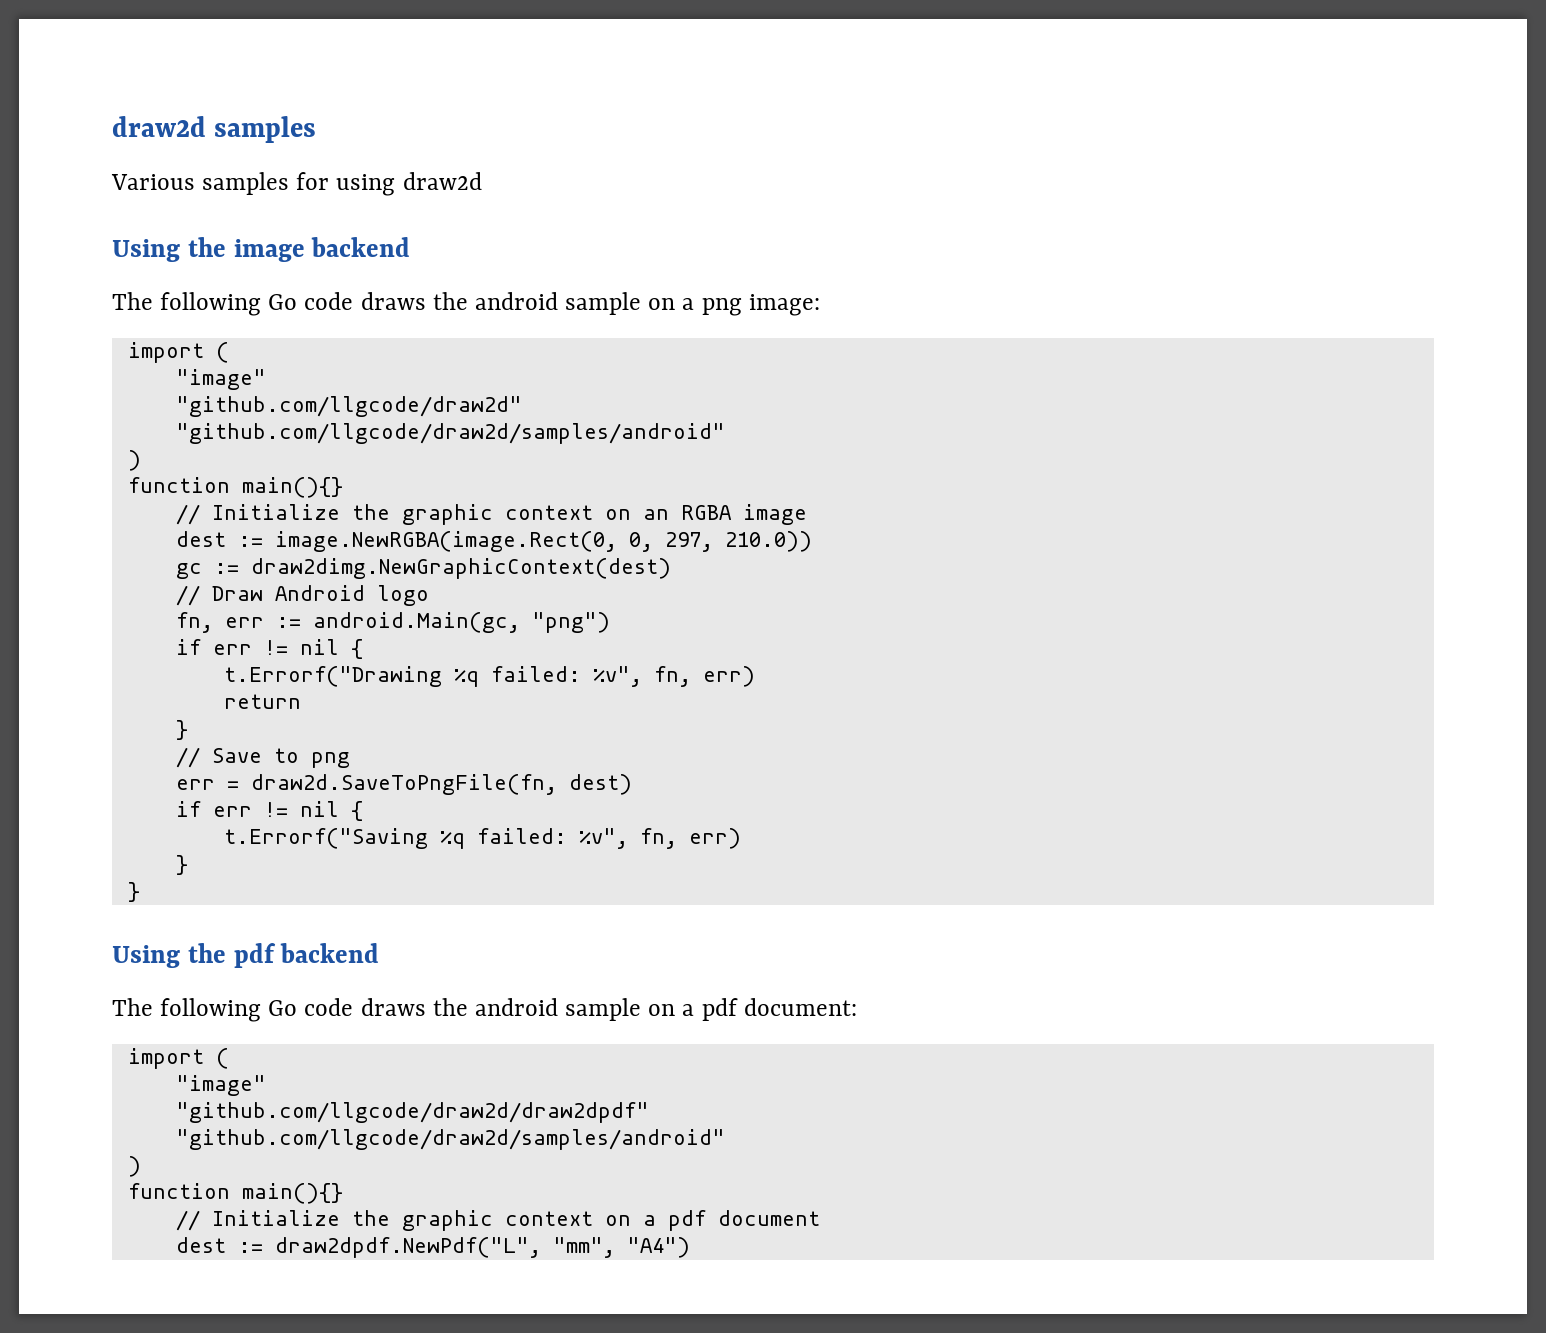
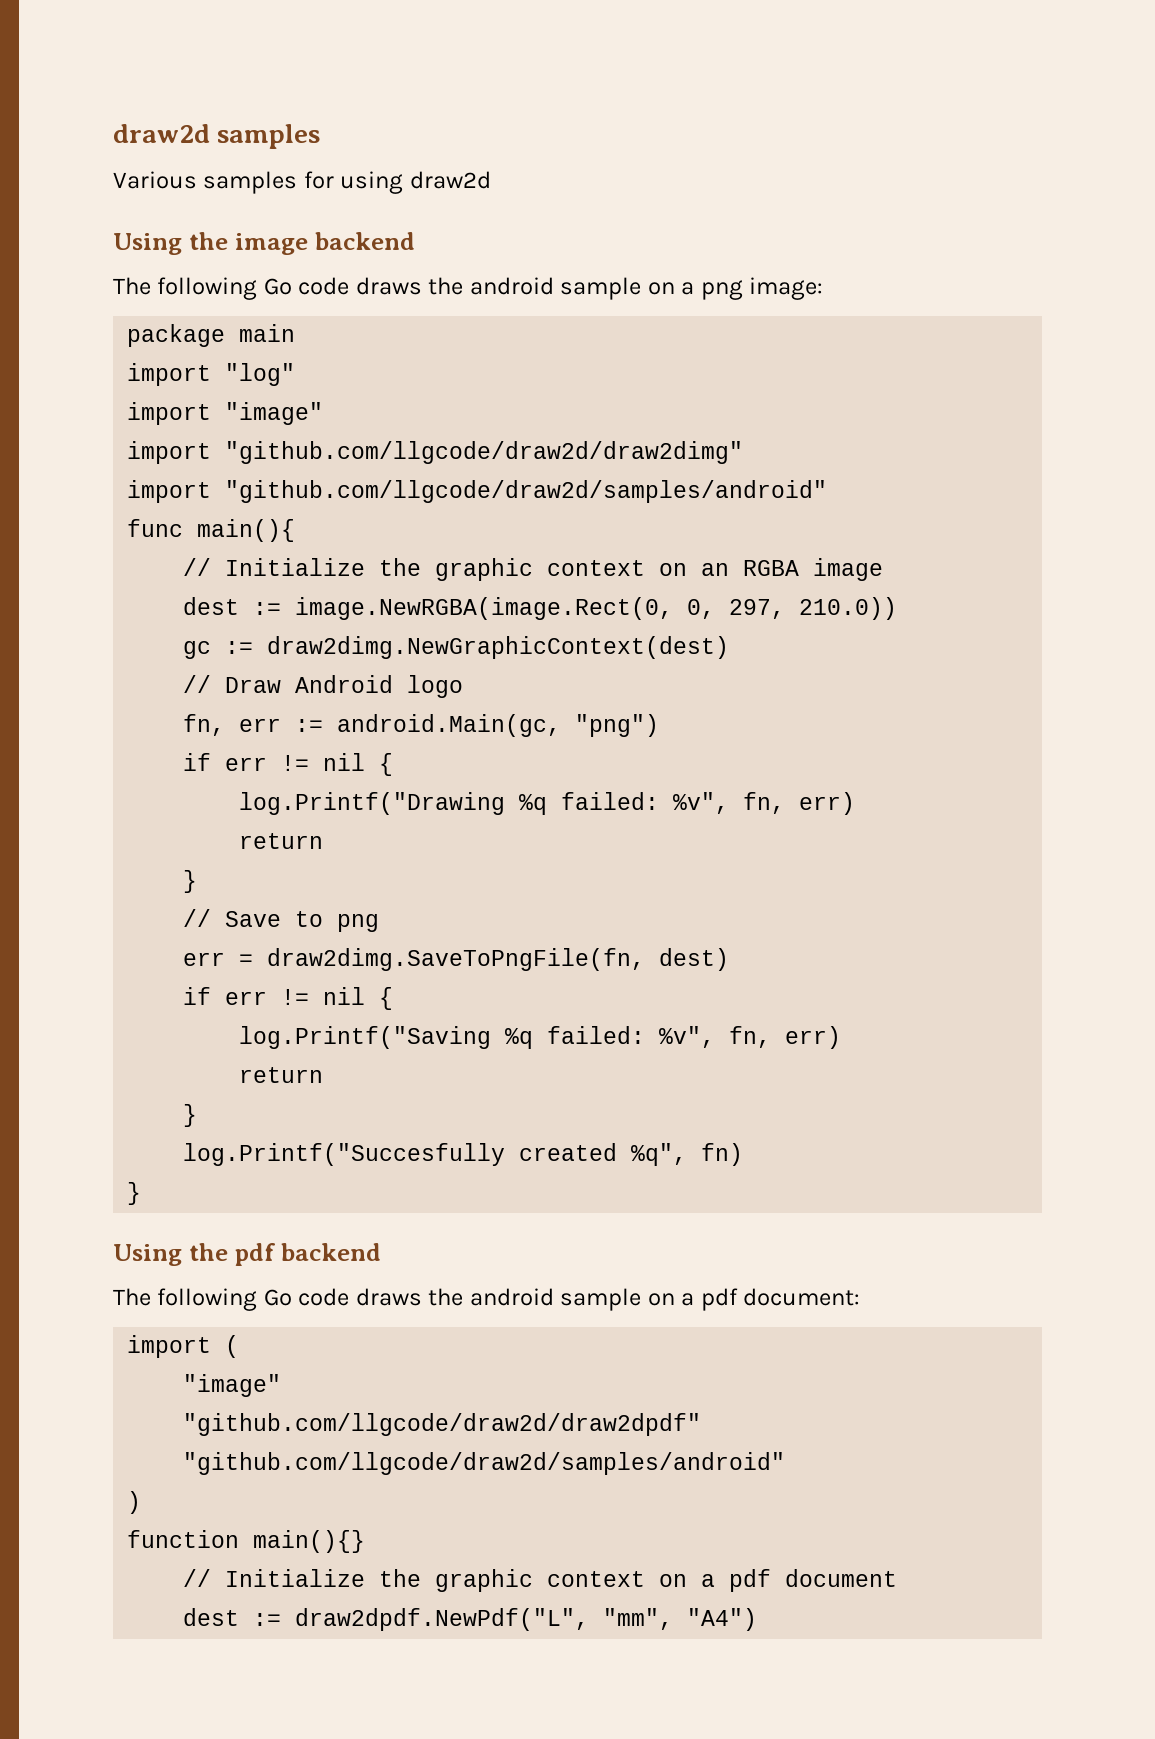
[127,342,229,363] [175,369,266,390] [175,396,522,417] [175,423,725,444] [127,450,141,471] [127,477,343,498] // import ( // "image" // "github.com/llgcode/draw2d" // "github.com/llgcode/draw2d/samples/android" // ) // function main(){} -> [127,324,296,347] [127,363,296,386] [127,402,324,425] [127,441,744,464] [127,480,828,503] [127,519,296,542] // package main // import "log" // import "image" // import "github.com/llgcode/draw2d/draw2dimg" // import "github.com/llgcode/draw2d/samples/android" // func main(){
[223,666,442,687] t.Errorf("Drawing -> [239,792,506,815] log.Printf("Drawing
[250,774,557,795] draw2d.SaveToPngFile(fn, -> [267,948,646,971] draw2dimg.SaveToPngFile(fn,
[223,828,741,849] [175,855,188,875] t.Errorf("Saving %q failed: %v", fn, err) // } -> [239,1026,842,1049] [239,1067,324,1083] [183,1104,198,1127] [183,1143,744,1166] log.Printf("Saving %q failed: %v", fn, err) // return // } // log.Printf("Succesfully created %q", fn)

